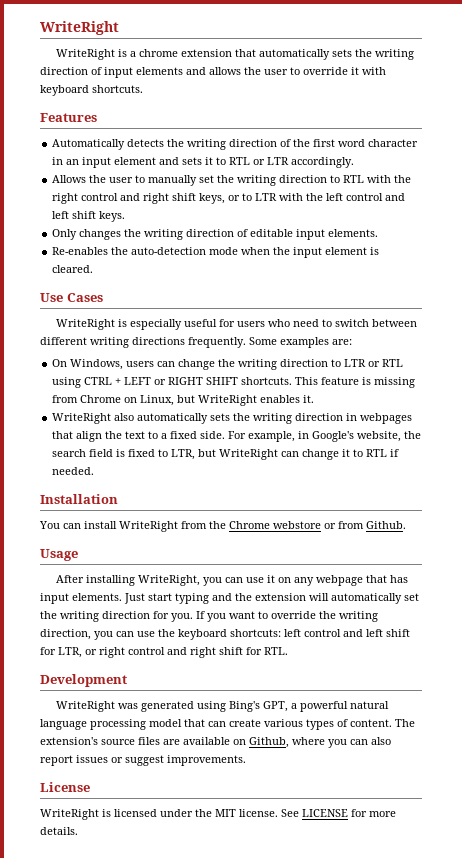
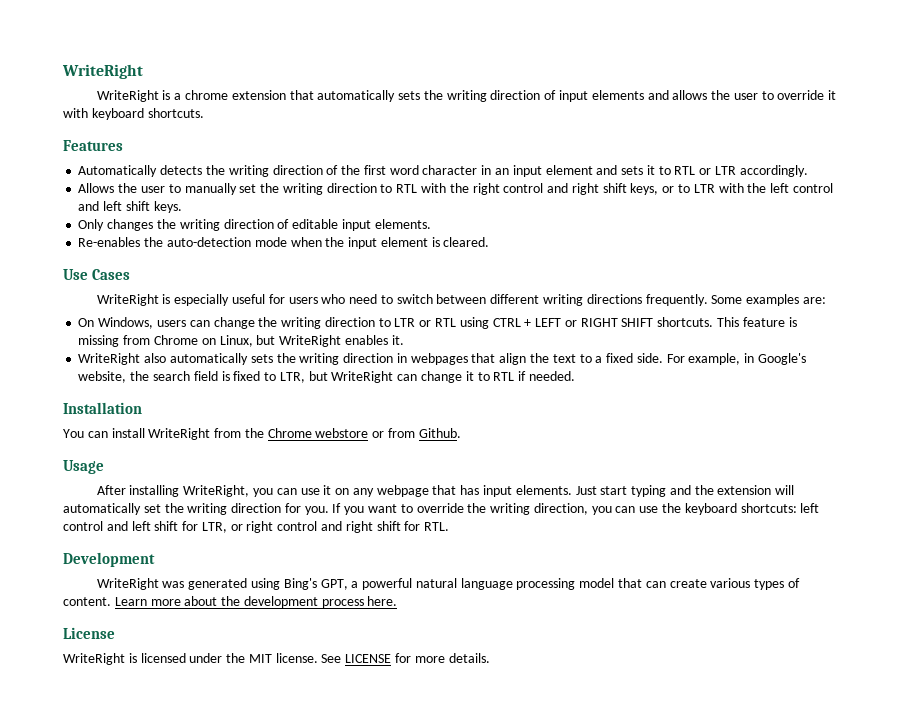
[395,719,415,727] [40,737,391,748] [40,755,246,766] The extension's source files are available on Github, where you can also report issues or suggest improvements. -> [114,596,398,608] Learn more about the development process here.

